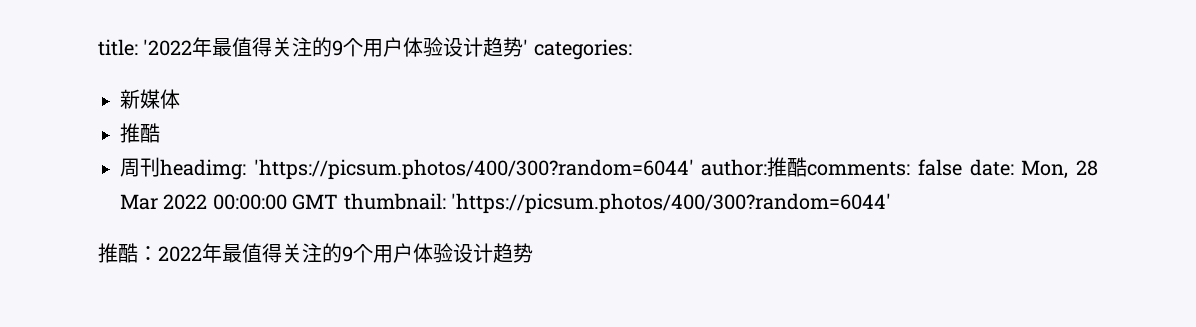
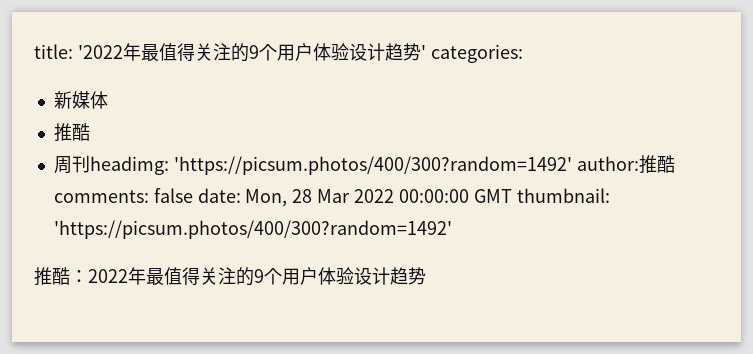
[253,159,694,180] 'https://picsum.photos/400/300?random=6044' -> [173,156,572,175] 'https://picsum.photos/400/300?random=1492'
[451,193,891,214] 'https://picsum.photos/400/300?random=6044' -> [53,220,452,239] 'https://picsum.photos/400/300?random=1492'

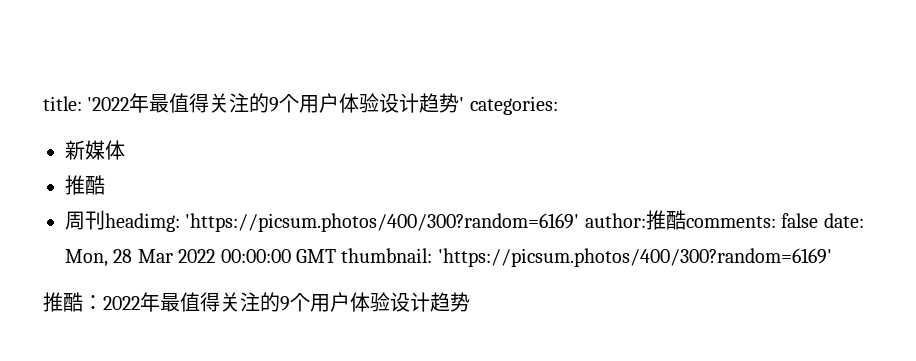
[173,156,572,175] 'https://picsum.photos/400/300?random=1492' -> [185,213,580,232] 'https://picsum.photos/400/300?random=6169'
[53,220,452,239] 'https://picsum.photos/400/300?random=1492' -> [437,248,832,267] 'https://picsum.photos/400/300?random=6169'

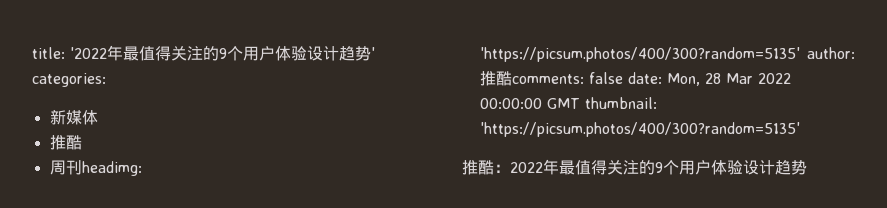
[185,213,580,232] 'https://picsum.photos/400/300?random=6169' -> [479,47,800,62] 'https://picsum.photos/400/300?random=5135'
[437,248,832,267] 'https://picsum.photos/400/300?random=6169' -> [479,122,800,137] 'https://picsum.photos/400/300?random=5135'

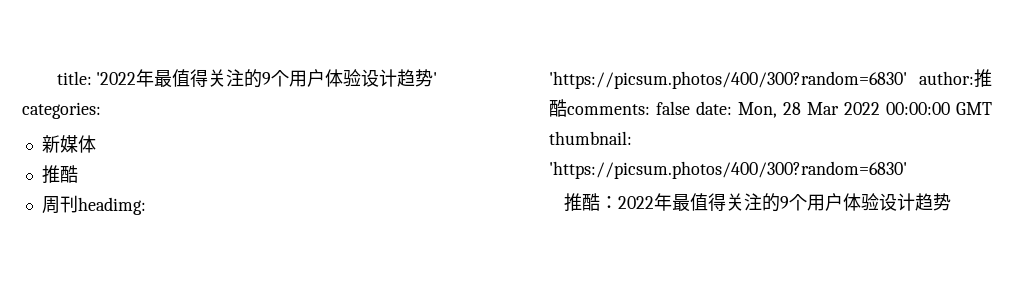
[479,47,800,62] 'https://picsum.photos/400/300?random=5135' -> [548,71,907,89] 'https://picsum.photos/400/300?random=6830'
[479,122,800,137] 'https://picsum.photos/400/300?random=5135' -> [548,161,907,179] 'https://picsum.photos/400/300?random=6830'

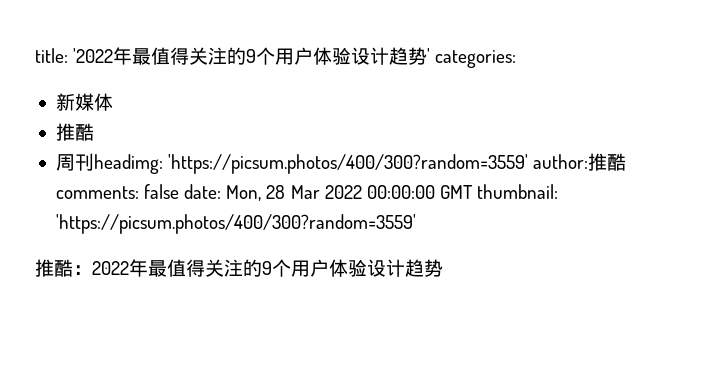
[548,71,907,89] 'https://picsum.photos/400/300?random=6830' -> [168,154,529,174] 'https://picsum.photos/400/300?random=3559'
[548,161,907,179] 'https://picsum.photos/400/300?random=6830' -> [55,214,416,234] 'https://picsum.photos/400/300?random=3559'

